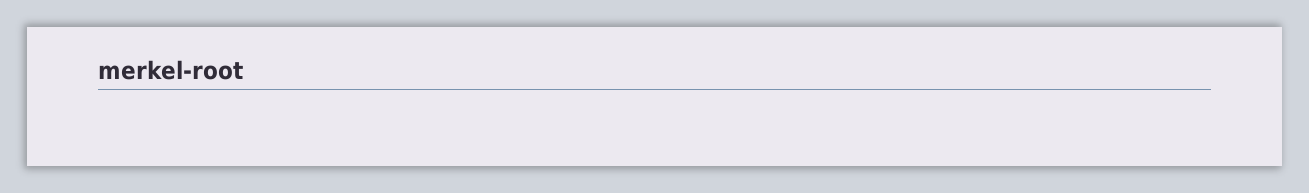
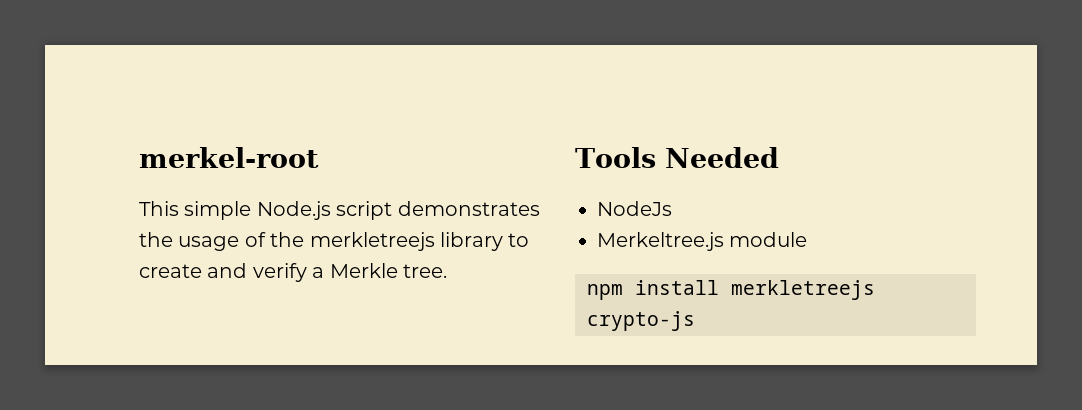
(243, 70) none -> [139,201,540,220] [139,232,530,251] [139,263,447,282] [575,147,779,168] [597,201,672,216] [597,232,808,251] [587,280,875,300] [587,311,695,331] // This simple Node.js script demonstrates the usage of the merkletreejs library to create and verify a Merkle tree. // Tools Needed // NodeJs // Merkeltree.js module // npm install merkletreejs crypto-js

